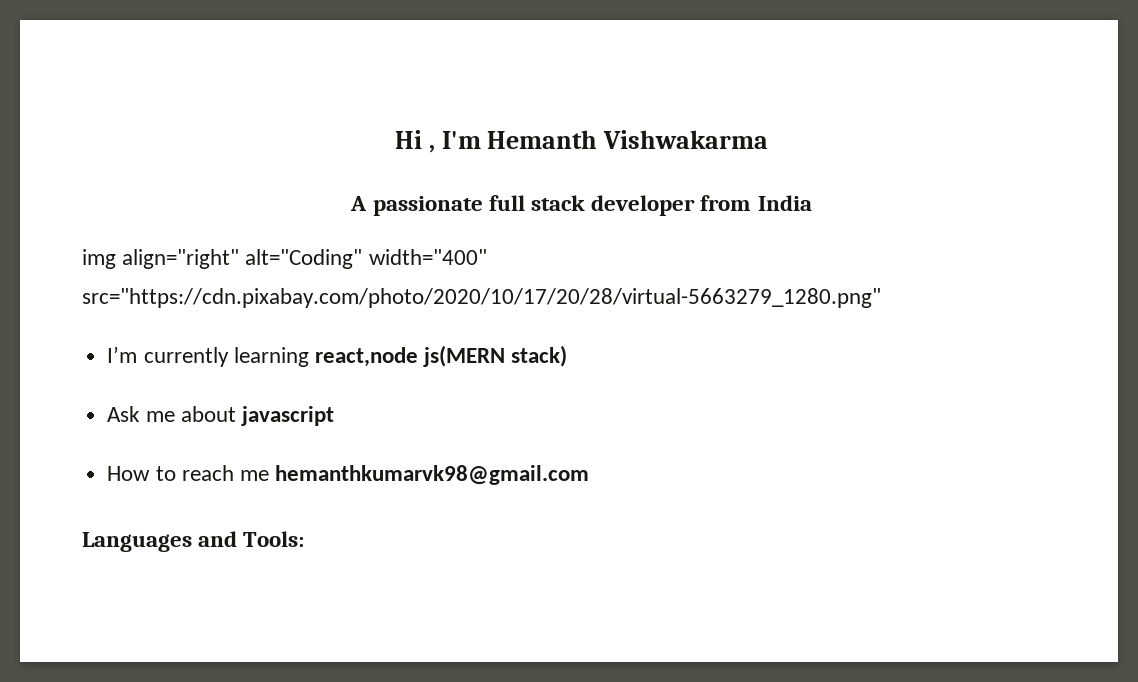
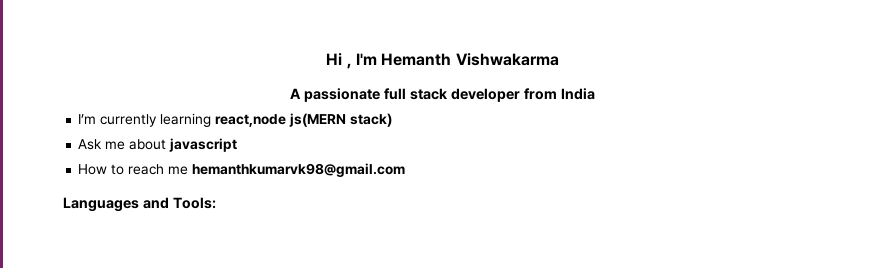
[82,249,487,269] [82,288,881,308] // img align="right" alt="Coding" width="400" src="https://cdn.pixabay.com/photo/2020/10/17/20/28/virtual-5663279_1280.png" -> (595, 94) none

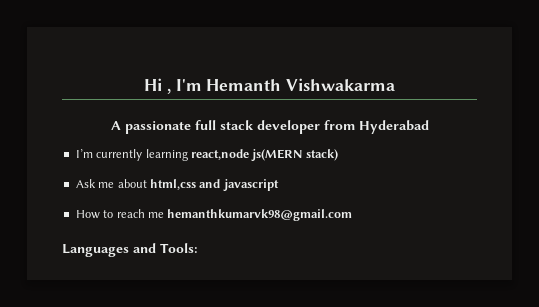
[560,88,595,100] India -> [358,120,429,134] Hyderabad
(167, 144) none -> [149,179,221,190] html,css and

